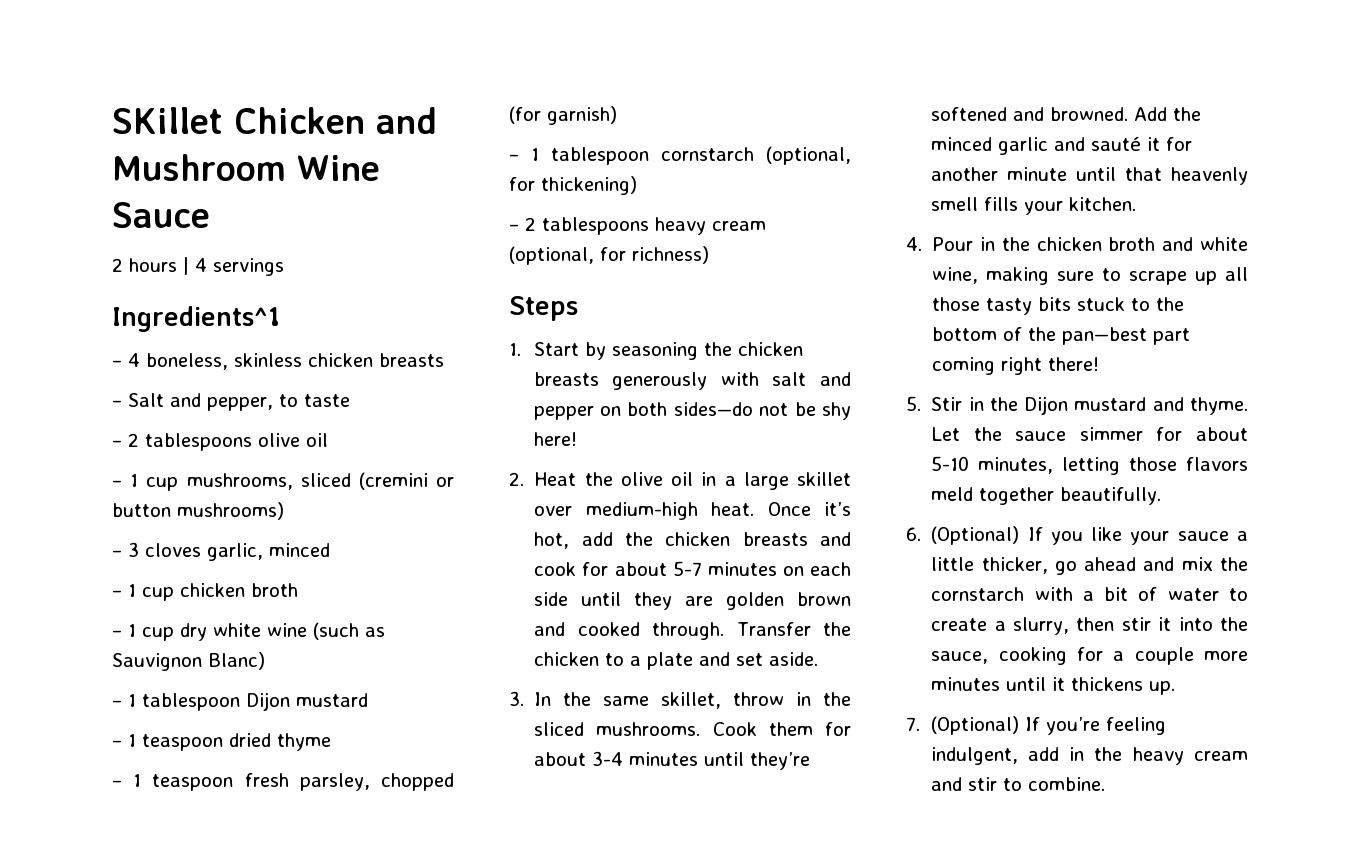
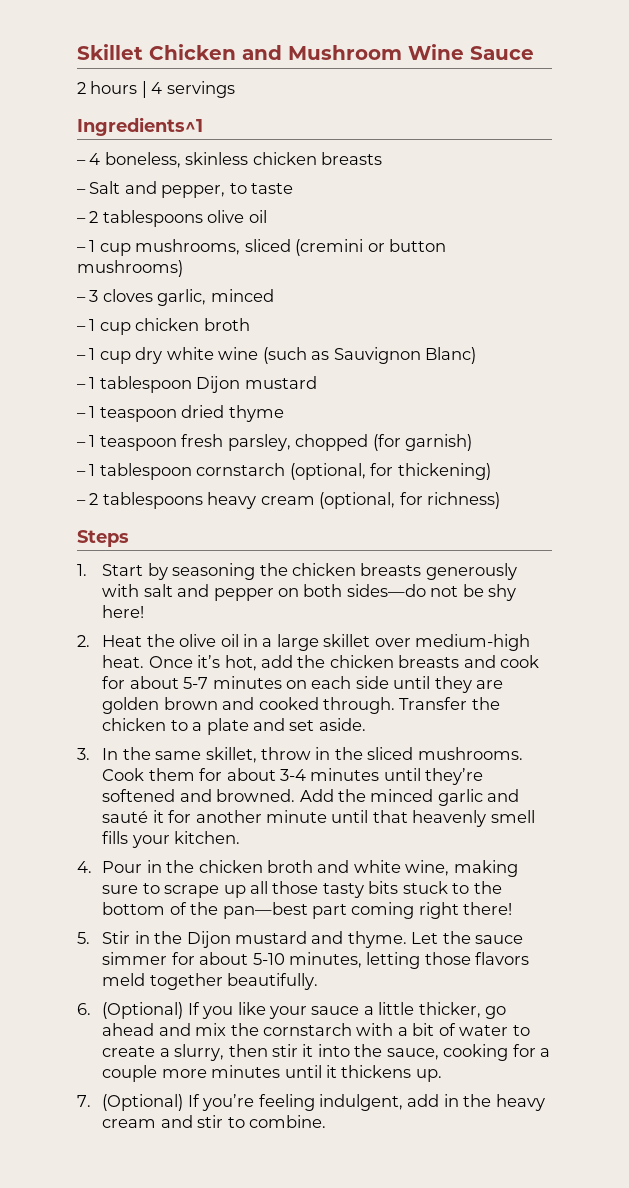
[112,107,223,134] SKillet -> [77,44,143,60] Skillet

